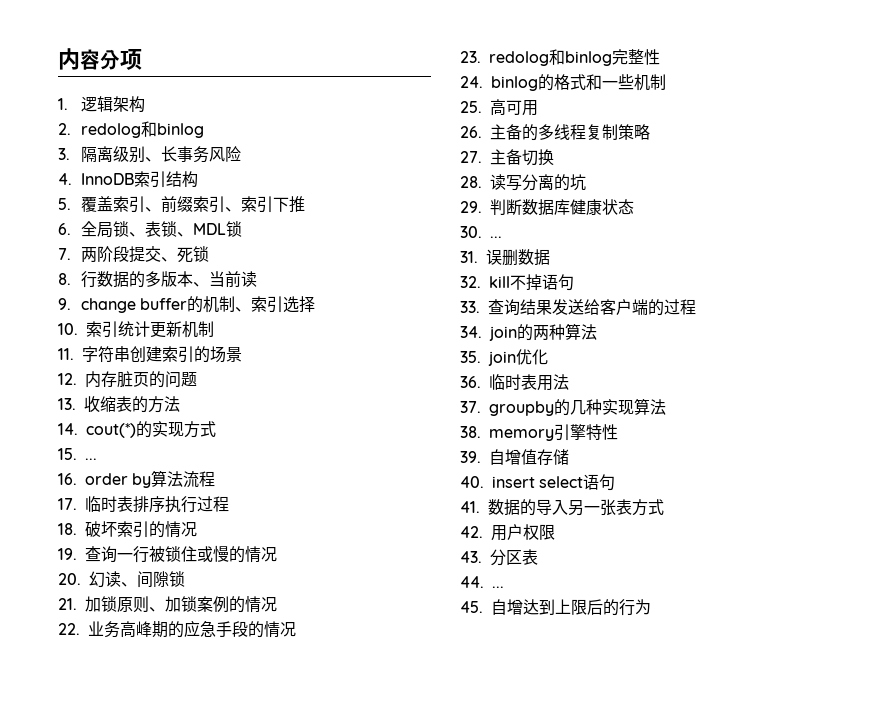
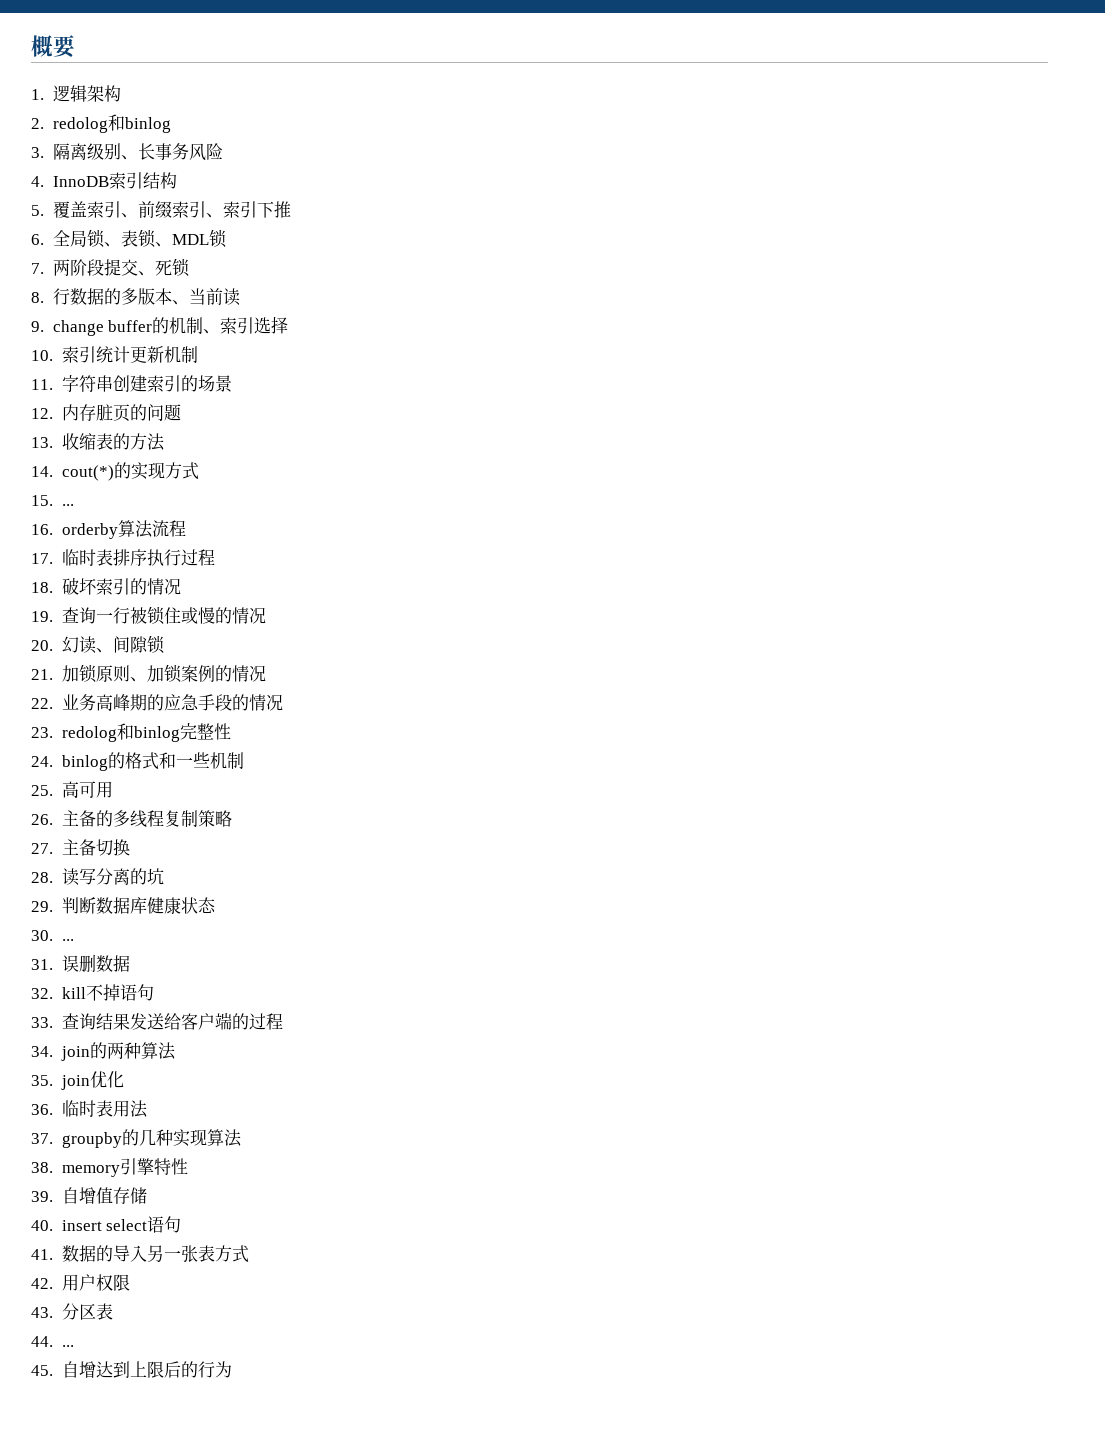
[58,48,142,70] 内容分项 -> [31,35,76,58] 概要
[85,473,152,488] order by -> [61,523,118,539] orderby

